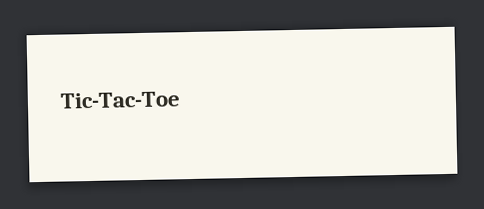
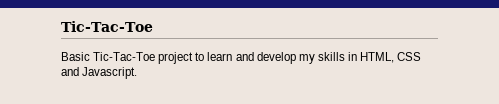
[60,91,181,109] Tic-Tac-Toe -> [61,21,153,32] [61,52,422,64] [61,67,138,79] Tic-Tac-Toe // Basic Tic-Tac-Toe project to learn and develop my skills in HTML, CSS and Javascript.

